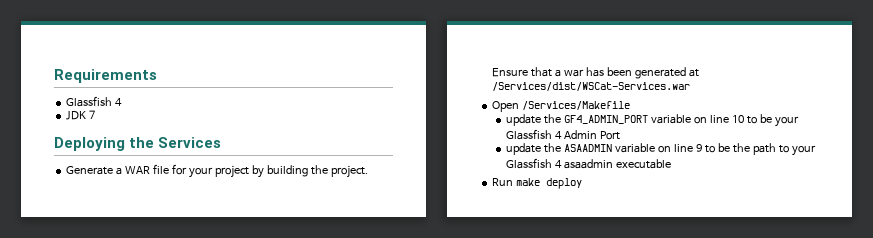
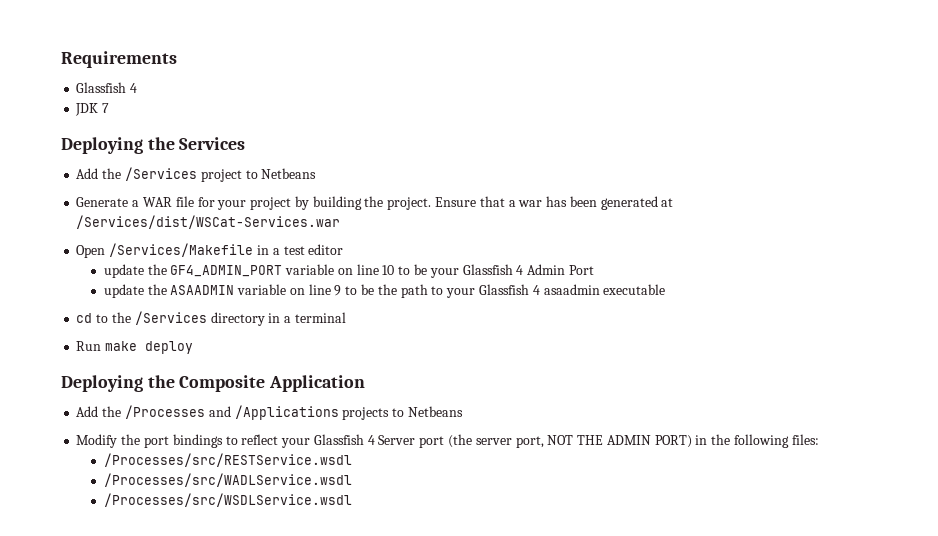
(222, 142) none -> [76,167,317,182] // Add the /Services project to Netbeans
(631, 105) none -> [256,244,344,255] in a test editor
[492,178,583,189] Run make deploy -> [76,311,346,326] [76,341,194,354] [61,375,366,392] [76,405,463,420] [76,434,819,448] [103,453,352,467] [103,473,352,487] [103,493,352,507] cd to the /Services directory in a terminal // Run make deploy // Deploying the Composite Application // Add the /Processes and /Applications projects to Netbeans // Modify the port bindings to reflect your Glassfish 4 Server port (the server port, NOT THE ADMIN PORT) in the following files: // /Processes/src/RESTService.wsdl // /Processes/src/WADLService.wsdl // /Processes/src/WSDLService.wsdl

